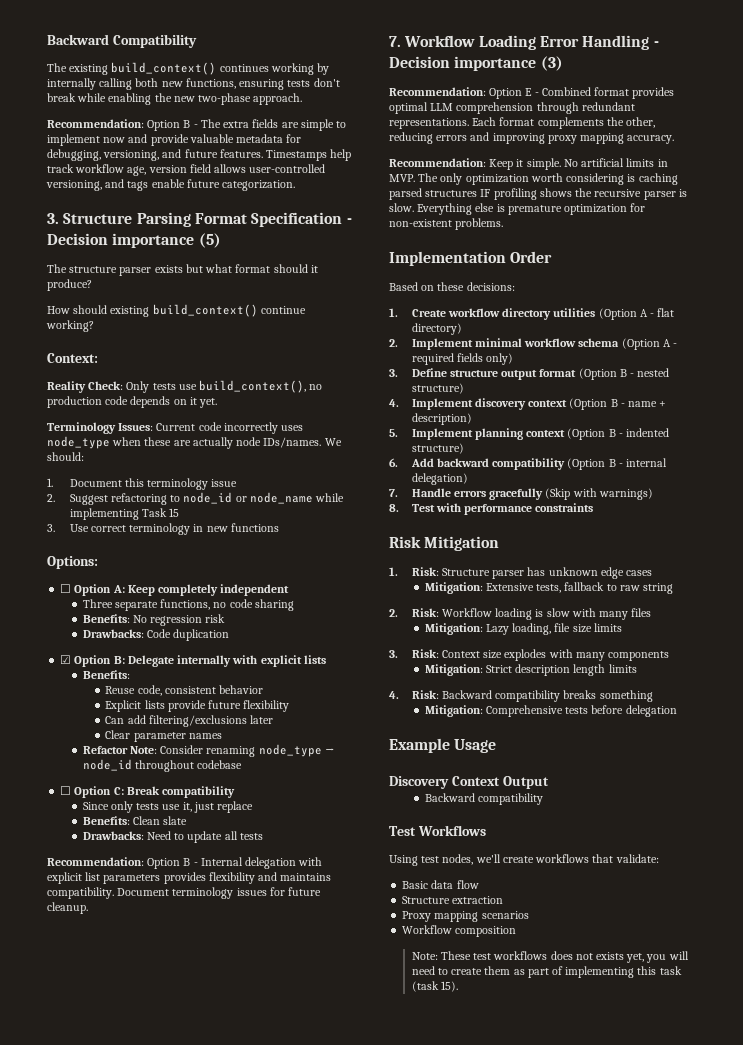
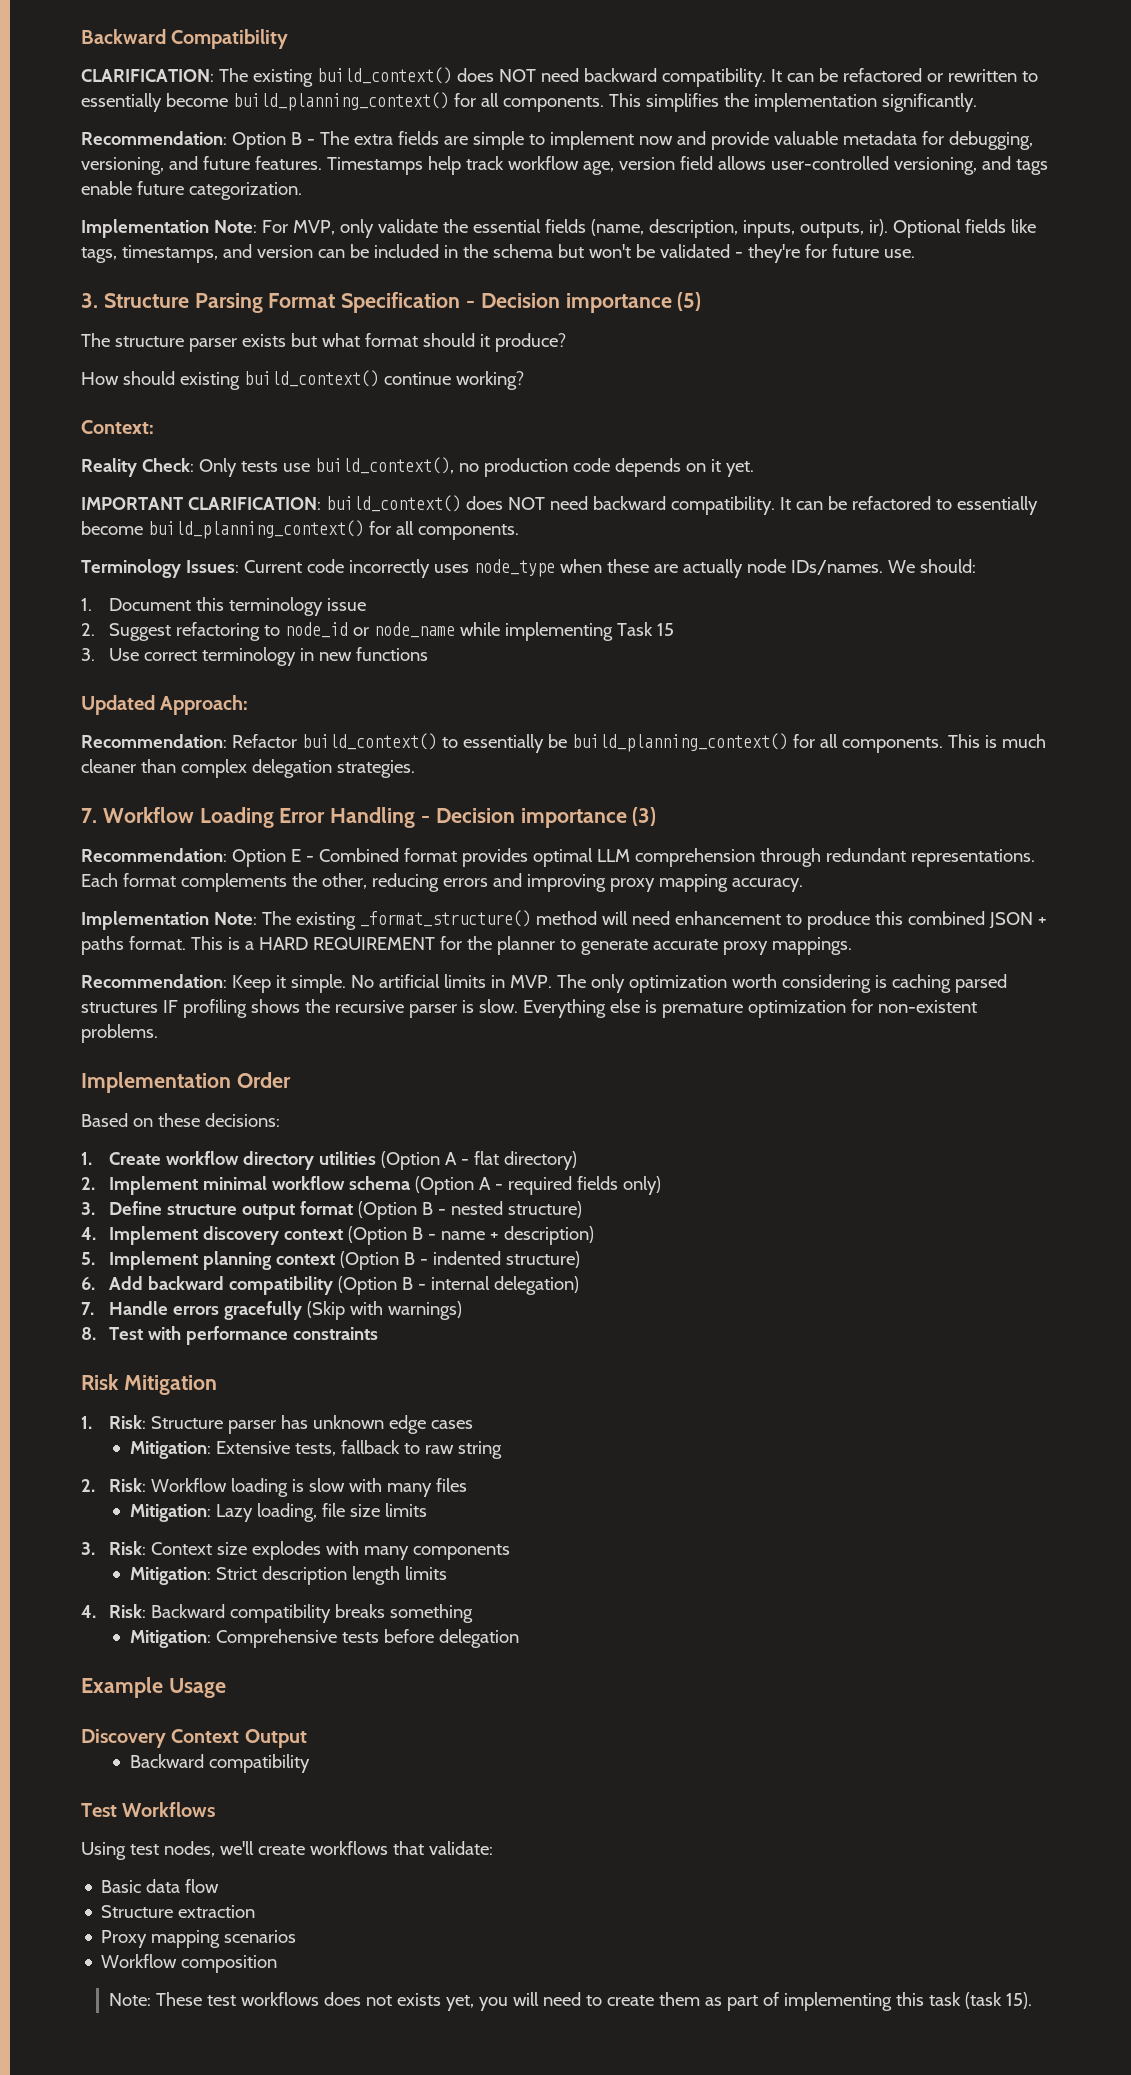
(197, 41) none -> [81,69,214,82] CLARIFICATION:
[219,63,330,75] [47,78,340,90] [47,93,303,105] continues working by internally calling both new functions, ensuring tests don't break while enabling the new two-phase approach. -> [456,68,1038,87] [81,92,977,112] does NOT need backward compatibility. It can be refactored or rewritten to essentially become build_planning_context() for all components. This simplifies the implementation significantly.
(296, 185) none -> [81,219,1036,238] [81,244,915,263] // Implementation Note: For MVP, only validate the essential fields (name, description, inputs, outputs, ir). Optional fields like tags, timestamps, and version can be included in the schema but won't be validated - they're for future use.
(218, 403) none -> [81,495,1038,515] [81,520,519,540] // IMPORTANT CLARIFICATION: build_context() does NOT need backward compatibility. It can be refactored to essentially become build_planning_context() for all components.
[47,556,98,569] [60,584,290,596] [82,599,294,611] [82,614,226,626] [82,629,230,641] [60,655,326,667] [82,670,130,679] [105,685,264,696] [105,700,290,712] [105,715,274,727] [105,730,222,742] [82,744,334,757] [82,759,243,772] [60,786,236,798] [82,801,254,813] [82,816,188,825] [82,831,263,843] [47,857,323,869] [47,872,332,884] [47,887,322,899] [47,902,88,914] Options: // ☐ Option A: Keep completely independent // Three separate functions, no code sharing // Benefits: No regression risk // Drawbacks: Code duplication // ☑ Option B: Delegate internally with explicit lists // Benefits: // Reuse code, consistent behavior // Explicit lists provide future flexibility // Can add filtering/exclusions later // Clear parameter names // Refactor Note: Consider renaming node_type → node_id throughout codebase // ☐ Option C: Break compatibility // Since only tests use it, just replace // Benefits: Clean slate // Drawbacks: Need to update all tests // Recommendation: Option B - Internal delegation with explicit list parameters provides flexibility and maintains compatibility. Document terminology issues for future cleanup. -> [81,695,249,715] [81,733,1046,753] [81,759,415,778] Updated Approach: // Recommendation: Refactor build_context() to essentially be build_planning_context() for all components. This is much cleaner than complex delegation strategies.
(675, 139) none -> [81,910,1047,930] [81,936,852,955] // Implementation Note: The existing _format_structure() method will need enhancement to produce this combined JSON + paths format. This is a HARD REQUIREMENT for the planner to generate accurate proxy mappings.

